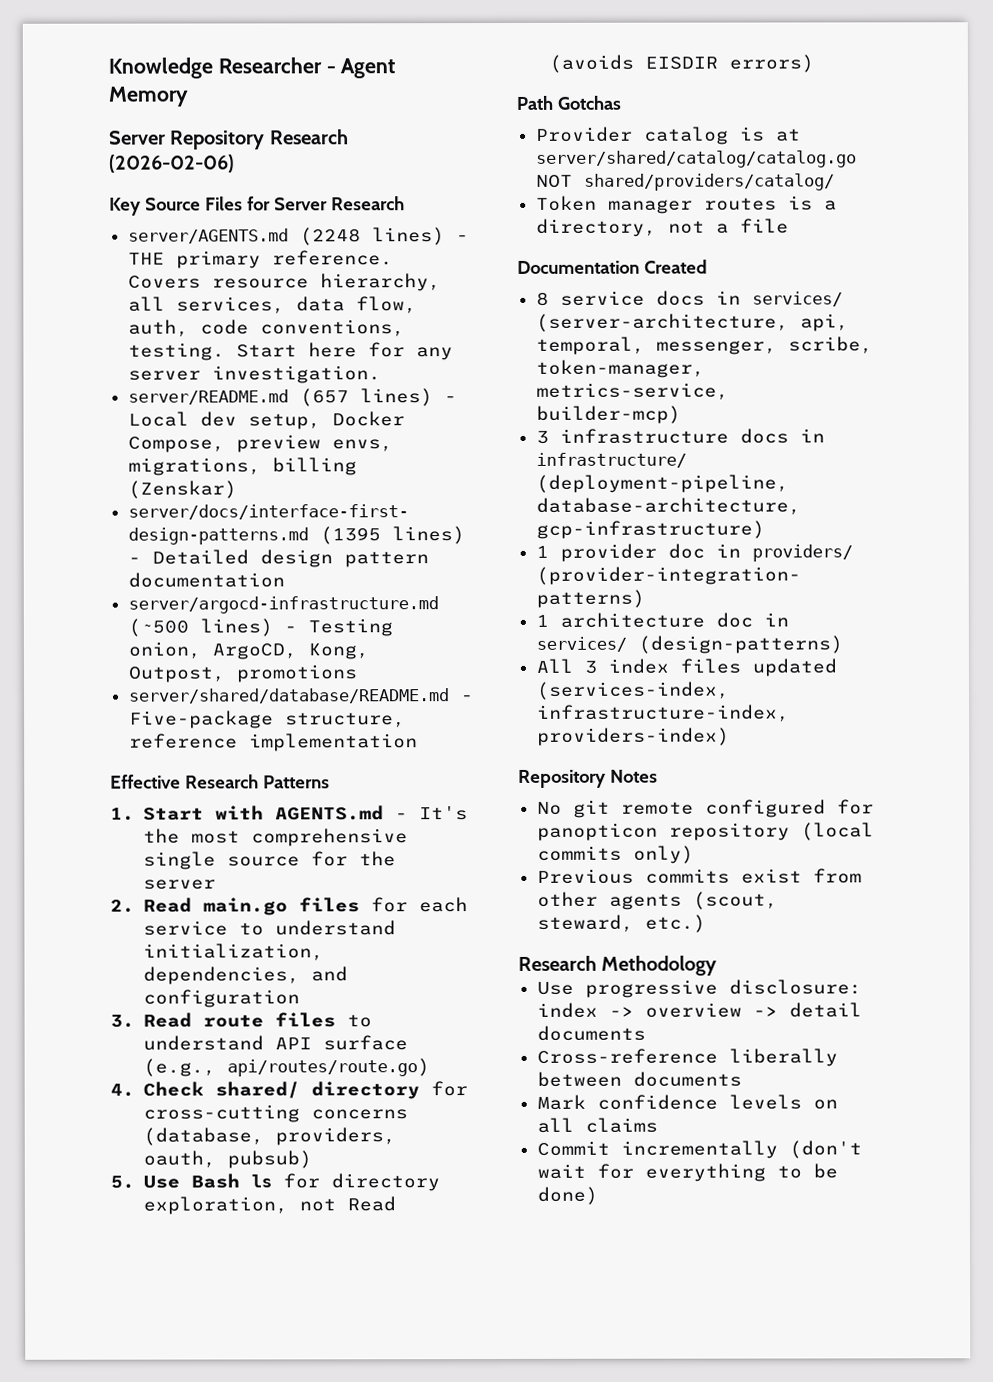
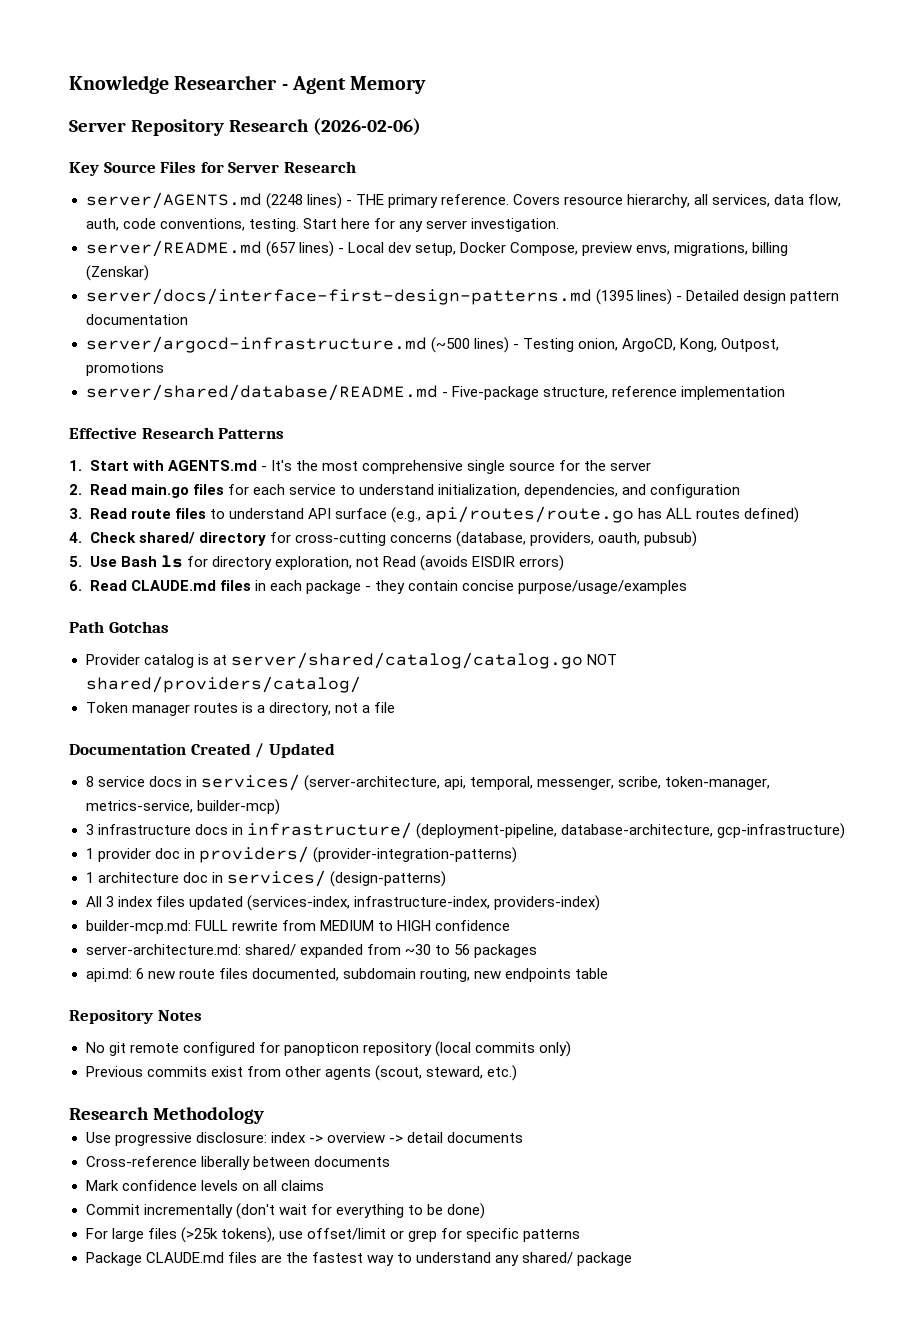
[226,1058,430,1077] api/routes/route.go) -> [424,506,800,523] api/routes/route.go has ALL routes defined)
(814, 63) none -> [69,580,688,594] // 6. Read CLAUDE.md files in each package - they contain concise purpose/usage/examples
(708, 266) none -> [255,743,335,758] / Updated
(730, 736) none -> [85,920,510,934] [85,944,537,958] [85,968,608,982] // builder-mcp.md: FULL rewrite from MEDIUM to HIGH confidence // server-architecture.md: shared/ expanded from ~30 to 56 packages // api.md: 6 new route files documented, subdomain routing, new endpoints table
(598, 1195) none -> [85,1227,581,1243] [85,1252,633,1266] // For large files (>25k tokens), use offset/limit or grep for specific patterns // Package CLAUDE.md files are the fastest way to understand any shared/ package

